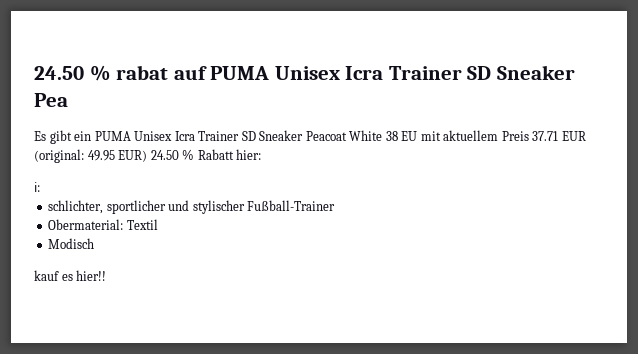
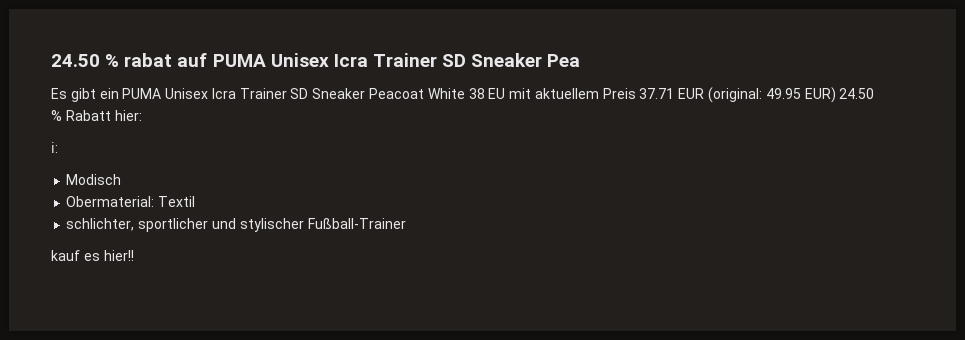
(40, 187) none -> [66,174,122,185] [66,196,196,207] // Modisch // Obermaterial: Textil
[48,219,158,230] [48,238,95,249] // Obermaterial: Textil // Modisch -> (406, 223) none

